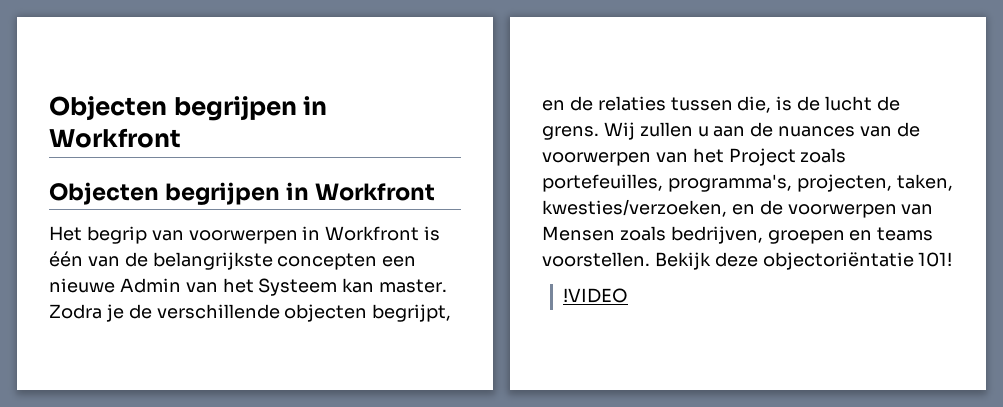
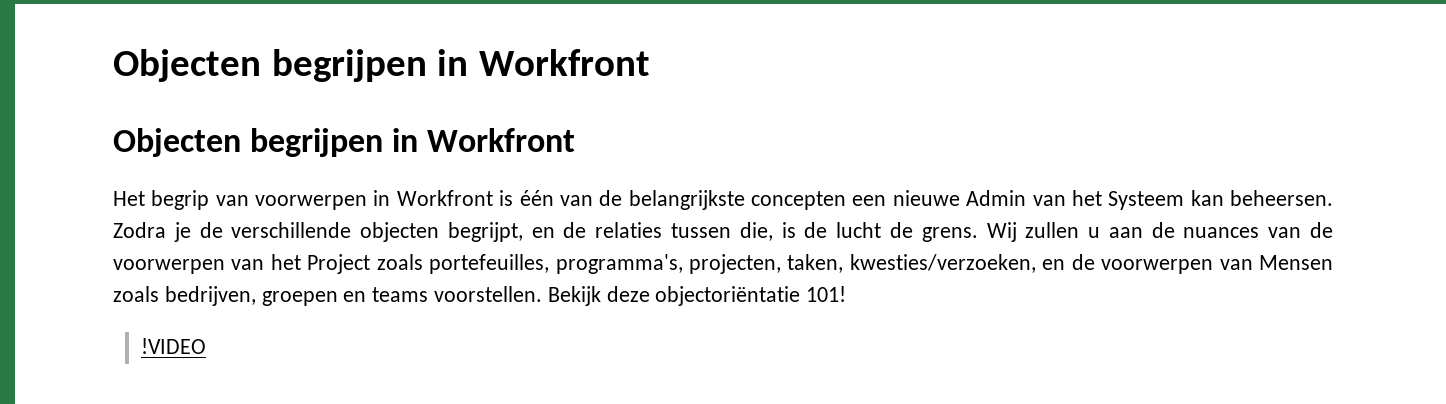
[379,279,448,293] master. -> [1230,190,1333,206] beheersen.

